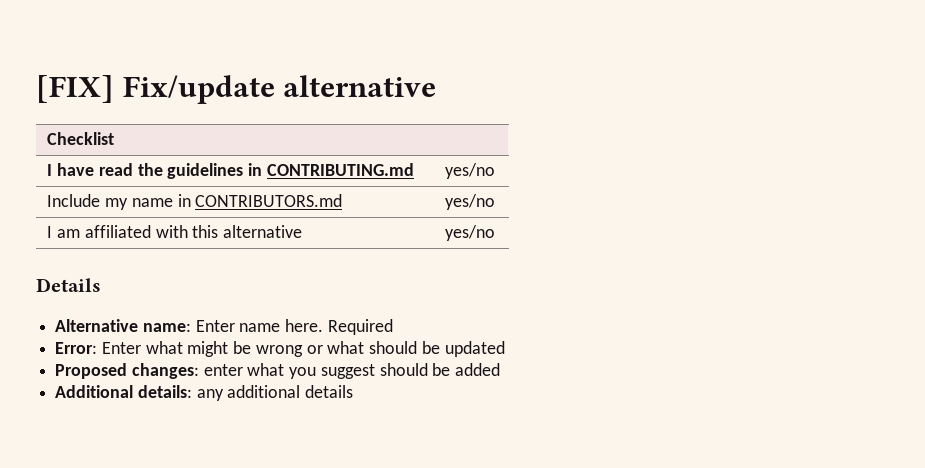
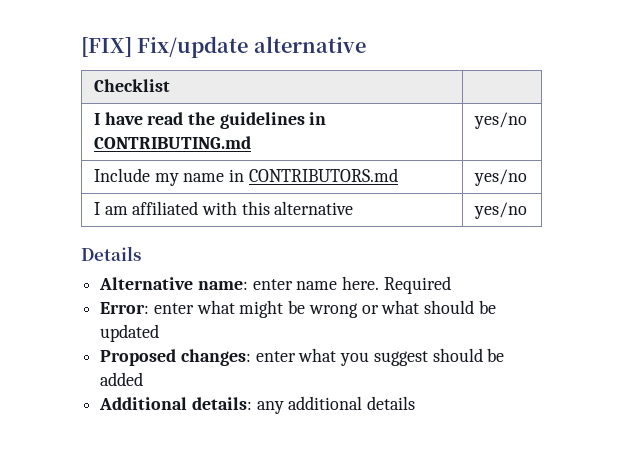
[195,320,235,332] Enter -> [252,279,293,290] enter
[101,342,141,354] Enter -> [153,303,194,314] enter

